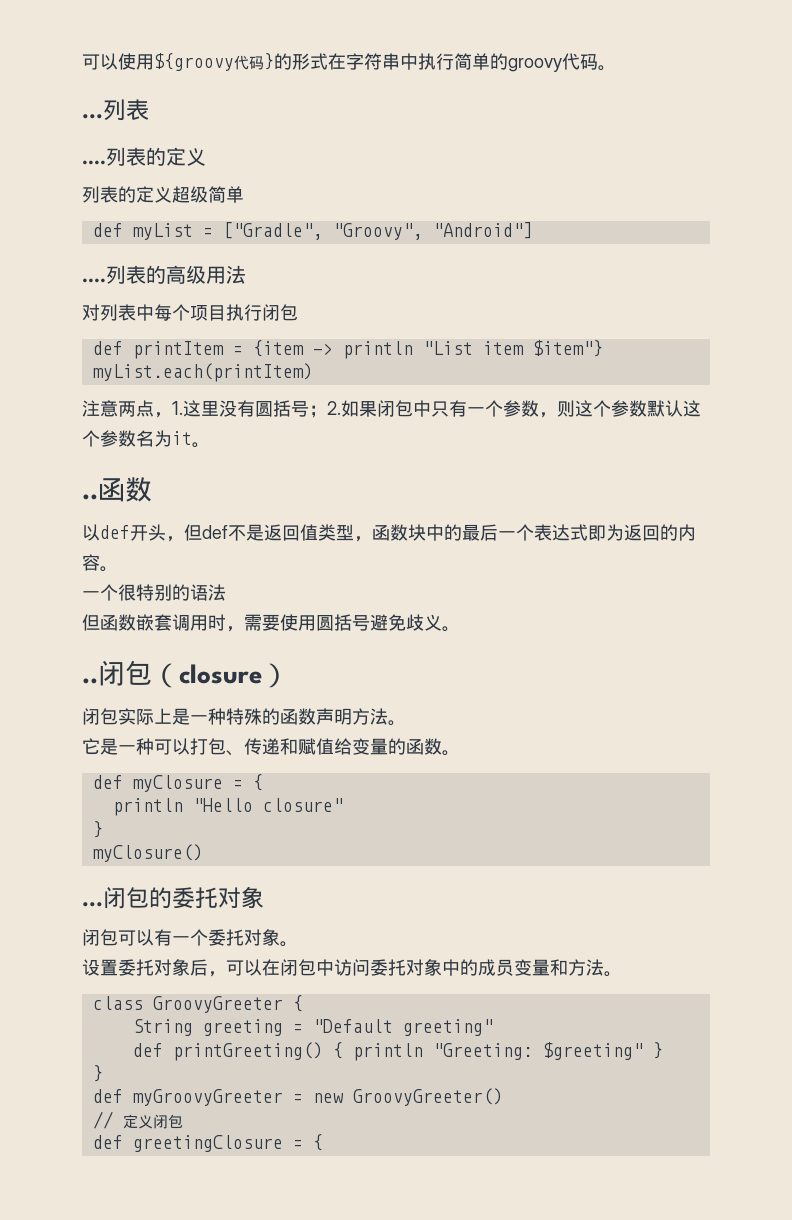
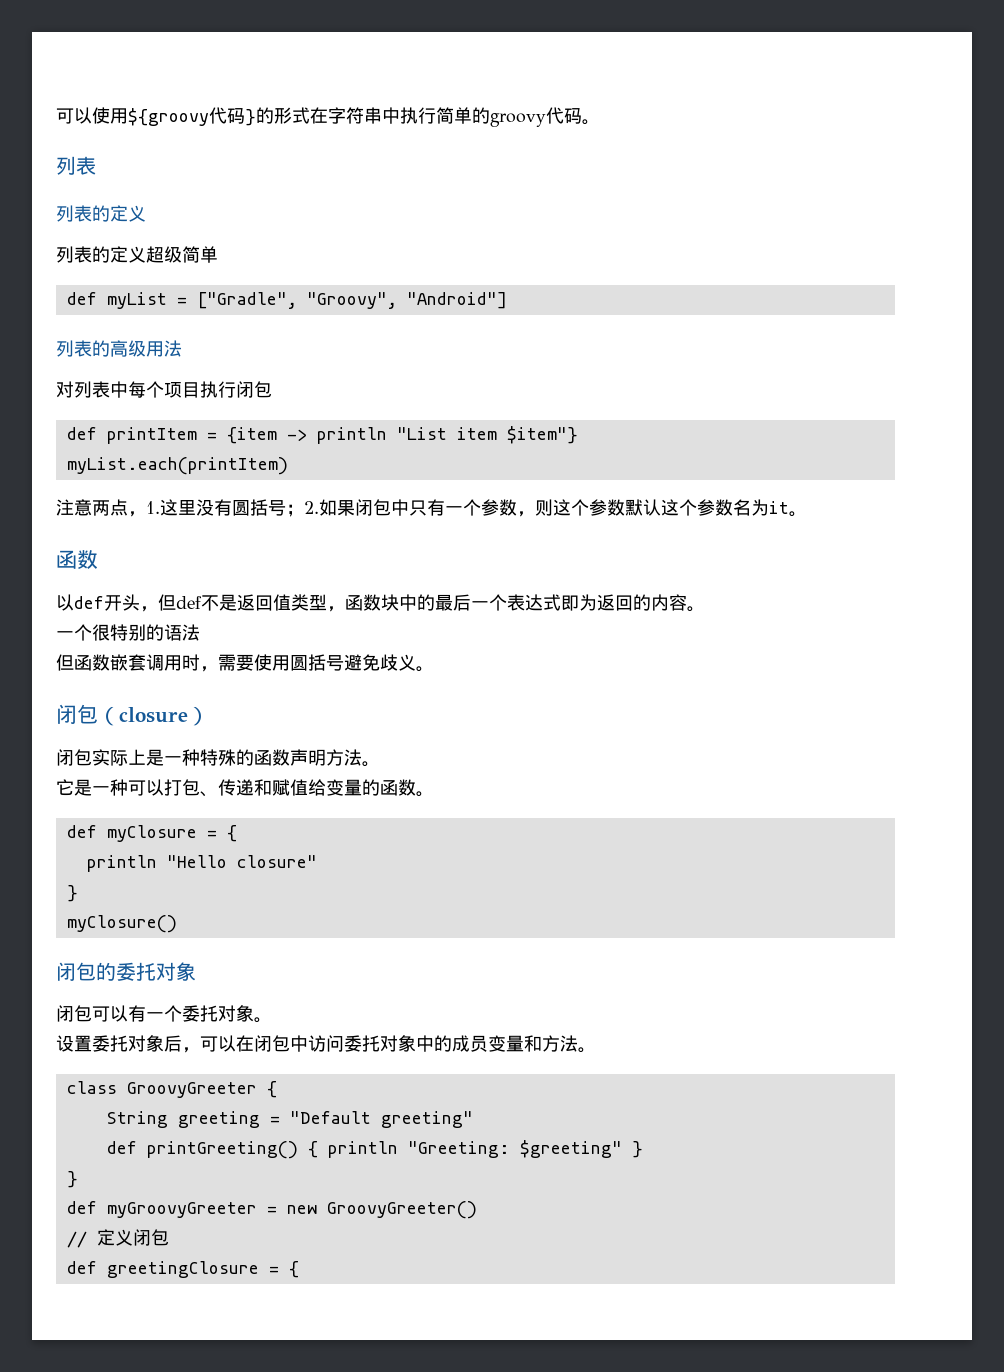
[82,114,103,119] ... -> (600, 122) none
[82,160,106,165] .... -> (96, 165) none
[82,278,106,283] .... -> (507, 300) none
[82,494,98,500] .. -> (807, 514) none
[82,678,98,684] .. -> (434, 669) none
[82,902,103,907] ... -> (177, 924) none

